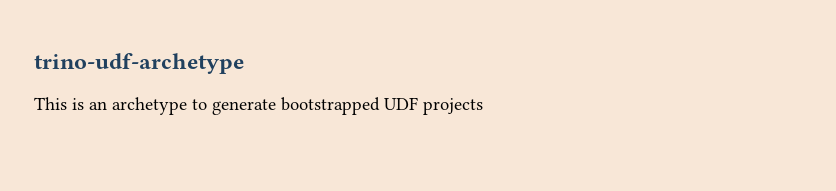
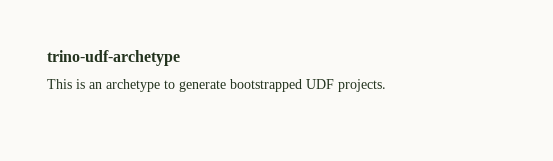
[423,98,483,115] projects -> [338,79,386,92] projects.

